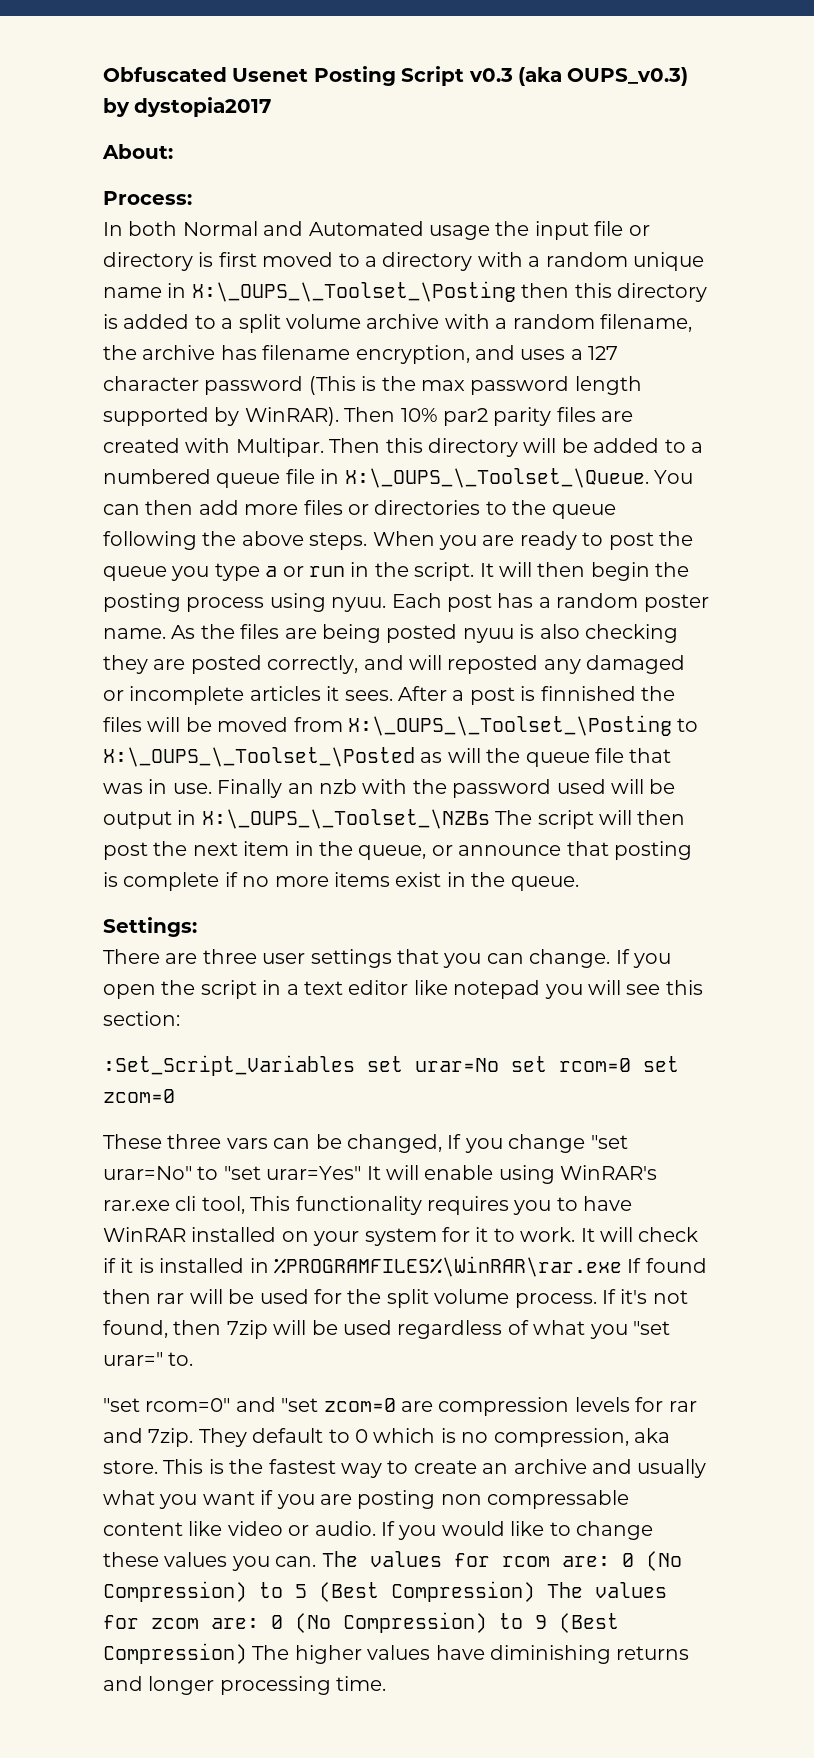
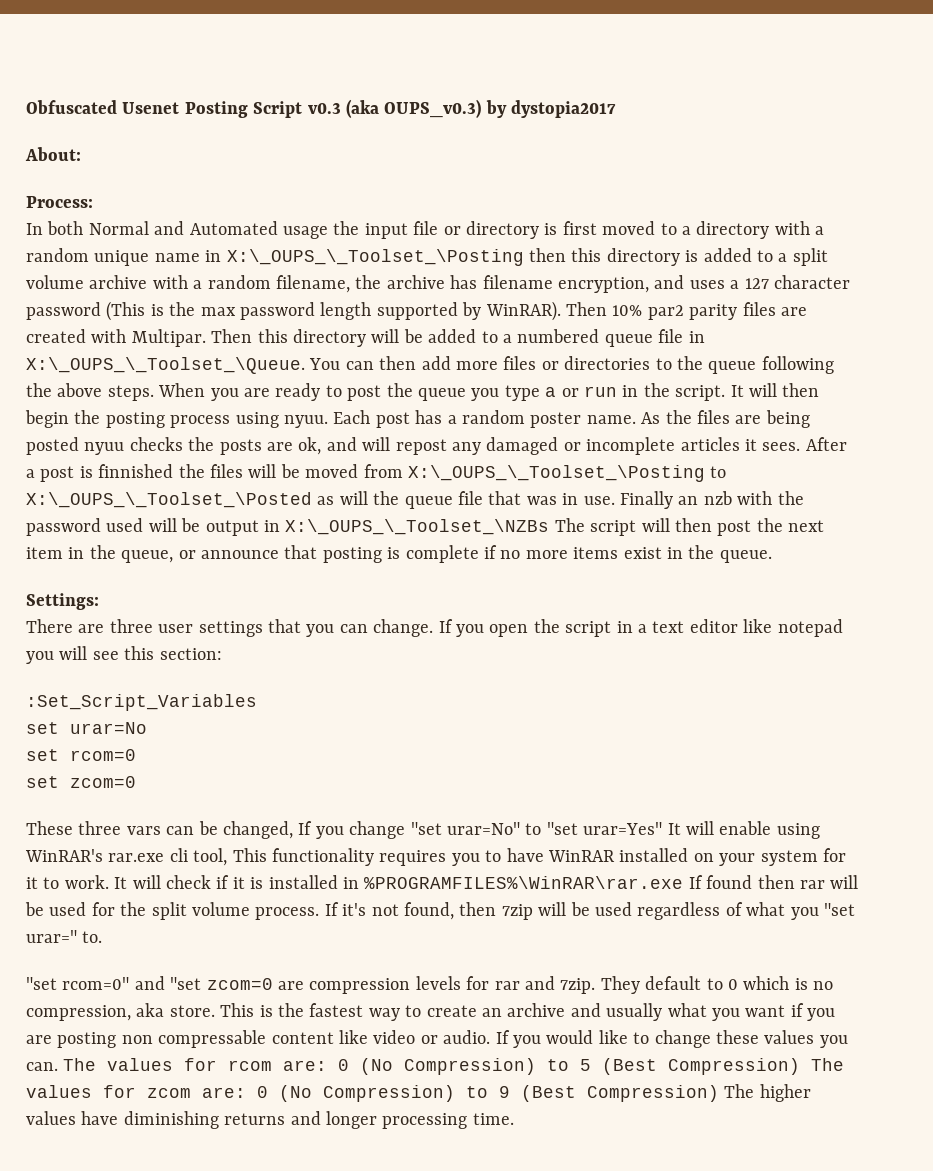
[519,624,678,643] [103,655,359,674] is also checking they are posted correctly, -> [129,437,322,455] checks the posts are ok,
[447,655,539,674] reposted -> [395,439,447,455] repost
(355, 1065) none -> (257, 702) //
(499, 1065) none -> (147, 728) //
(631, 1065) none -> (136, 755) //

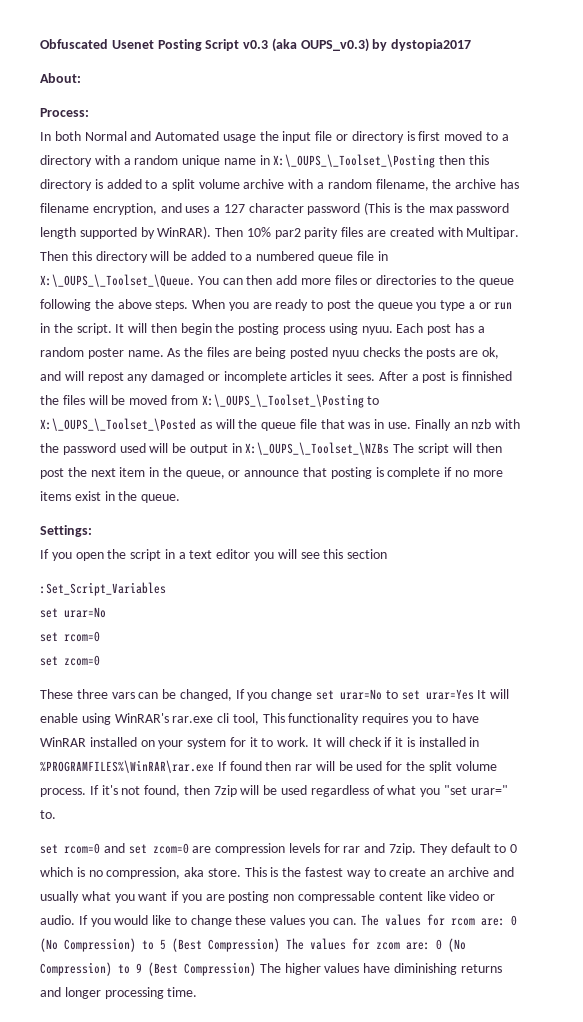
[26,619,434,637] There are three user settings that you can change. -> (92, 531) none
[743,619,843,637] like notepad -> (251, 554) none
[159,648,222,660] section: -> [347,549,388,559] section
[410,822,663,835] "set urar=No" to "set urar=Yes" -> [316,689,474,700] set urar=No to set urar=Yes
[26,976,202,990] "set rcom=0" and "set -> [40,843,147,854] set rcom=0 and set

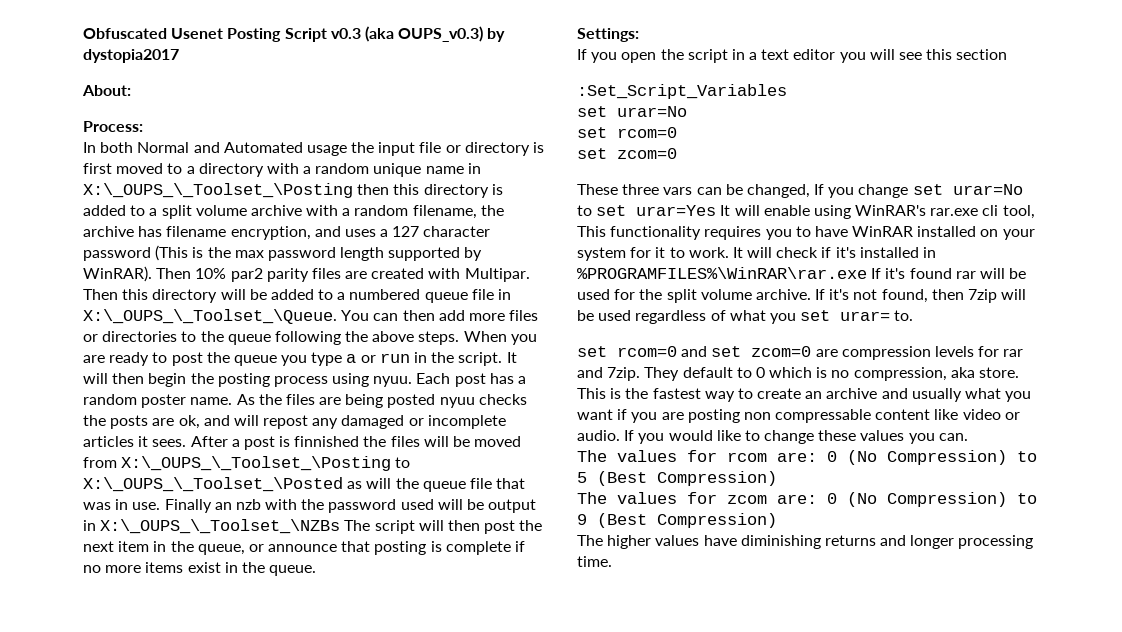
[395,737,415,747] it is -> [835,247,856,258] it's
[229,761,292,771] found then -> [885,268,952,279] it's found
[40,788,86,797] process. -> [755,289,811,300] archive.
[443,785,508,795] "set urar=" -> [800,310,891,321] set urar=
(357, 921) none -> (968, 437) //
(280, 945) none -> (777, 478) //
(256, 969) none -> (777, 520) //

